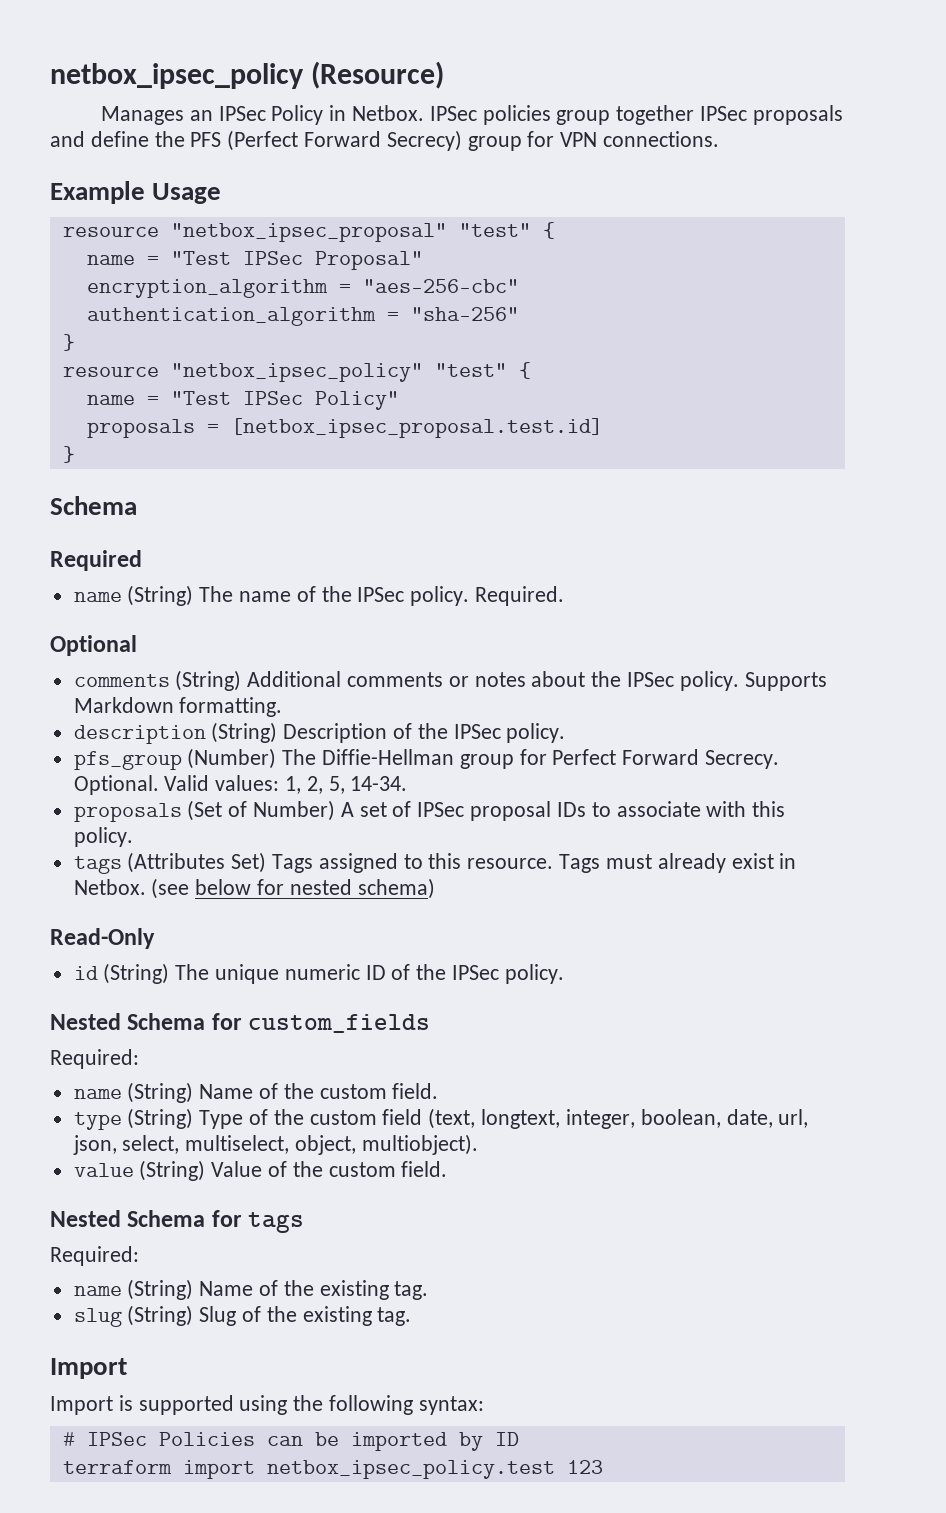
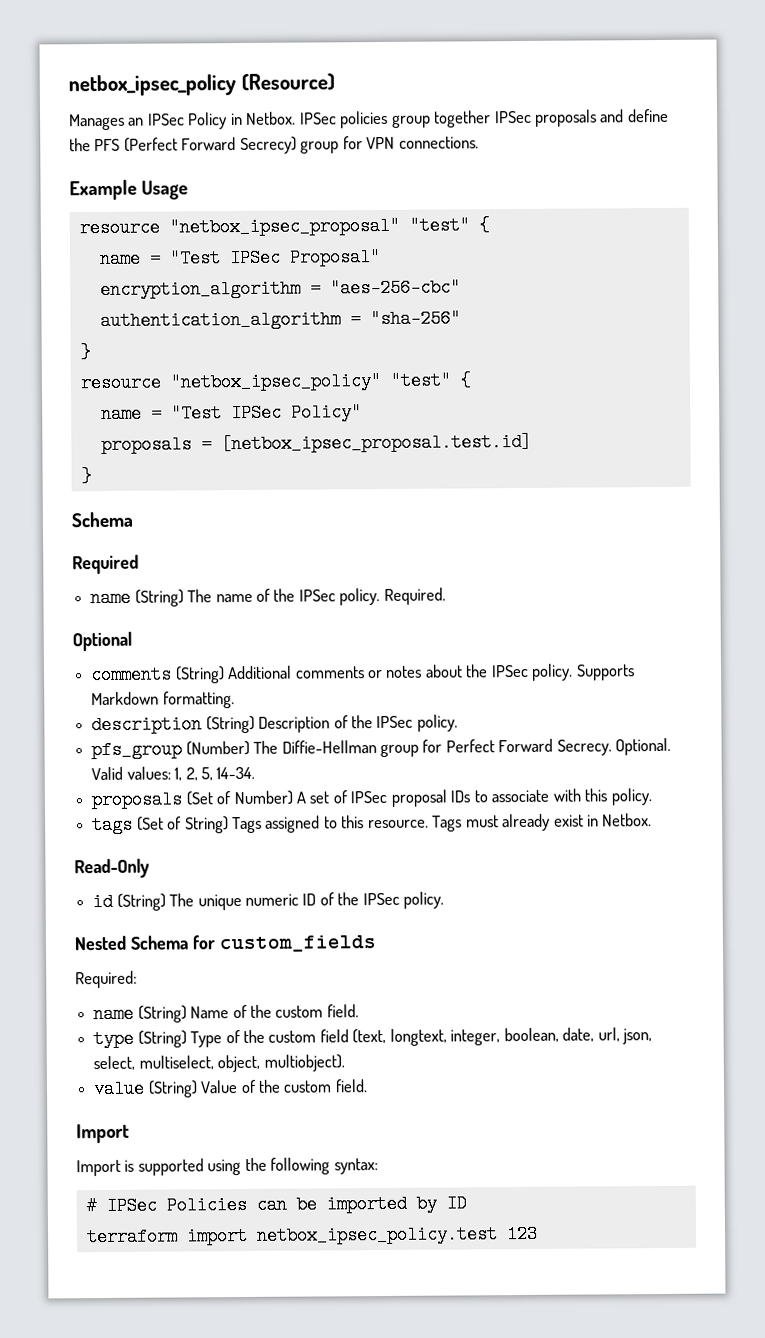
[127,852,267,873] (Attributes Set) -> [136,816,229,834] (Set of String)
[151,878,435,899] (see below for nested schema) -> (653, 820) none
[50,1210,305,1233] [50,1246,139,1266] [73,1279,429,1300] [73,1305,412,1327] // Nested Schema for tags // Required: // name (String) Name of the existing tag. // slug (String) Slug of the existing tag. -> (368, 1086) none

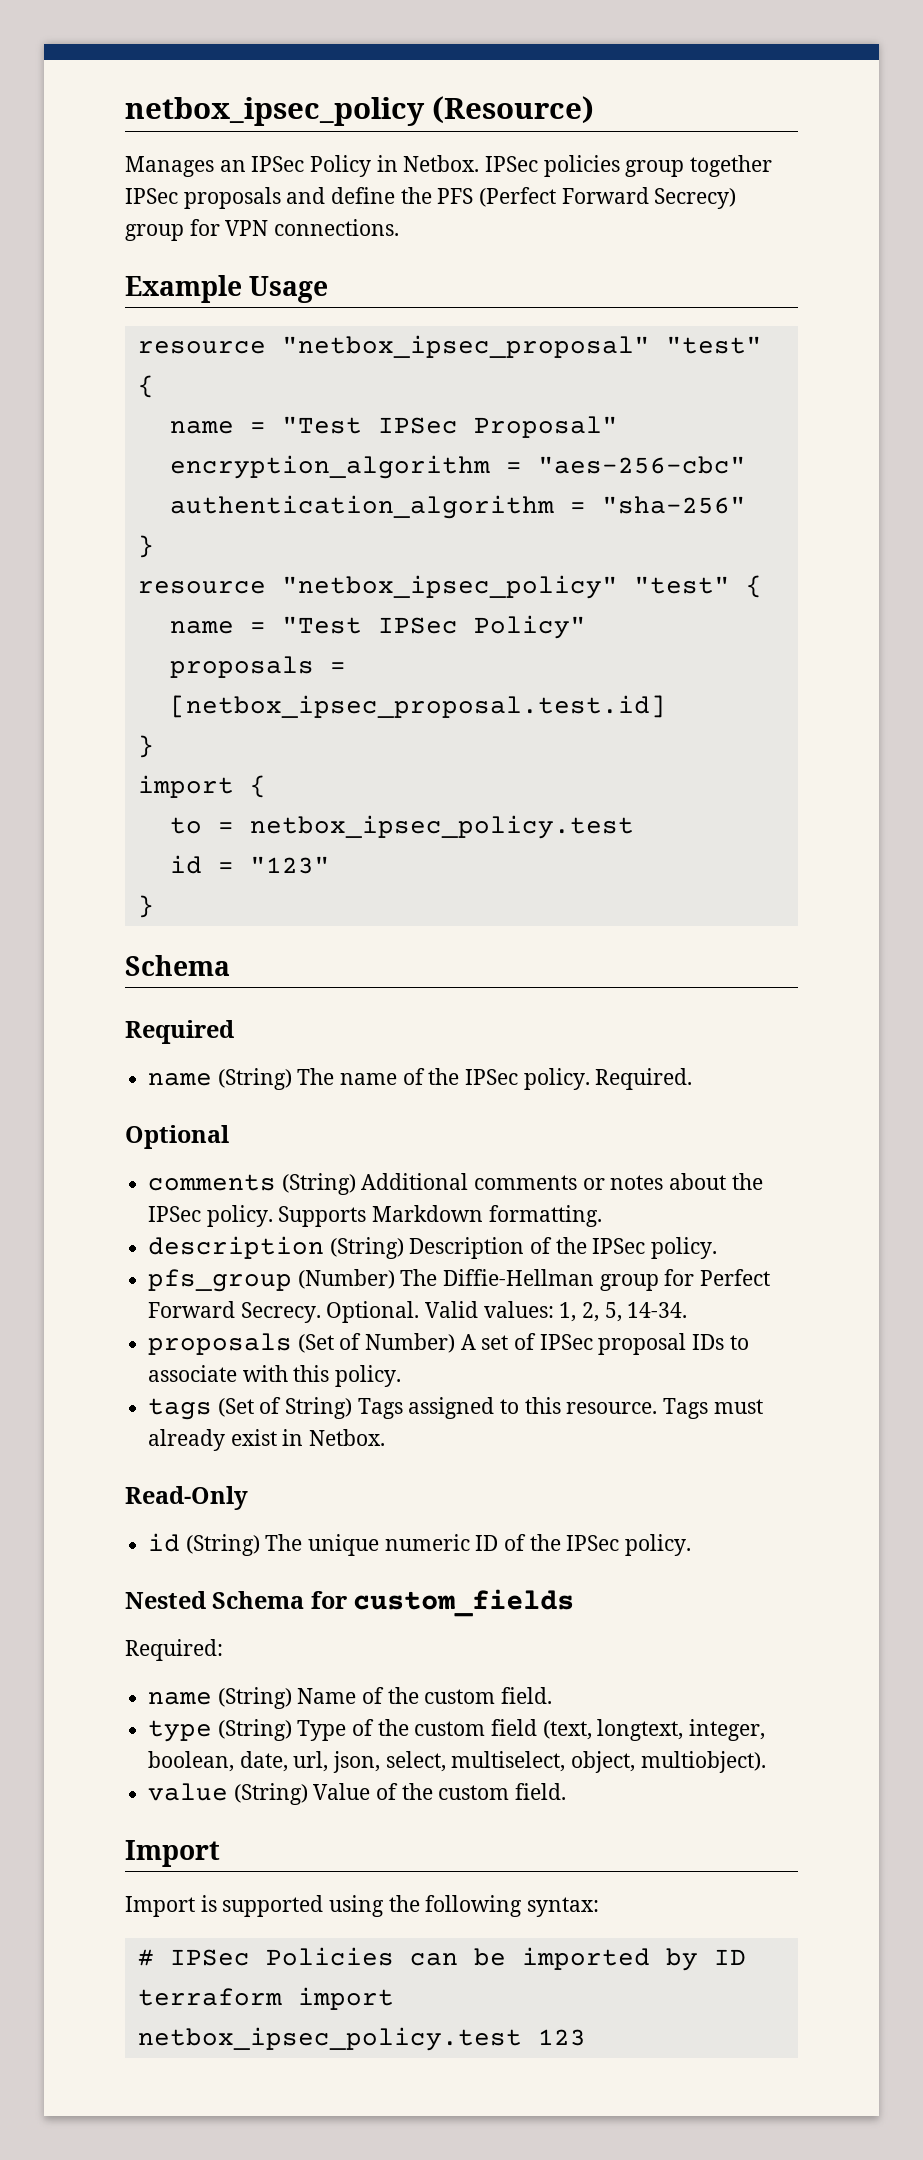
(92, 476) none -> [137,775,266,798] [169,815,634,839] [169,855,330,874] [137,895,154,918] // import { // to = netbox_ipsec_policy.test // id = "123" // }

